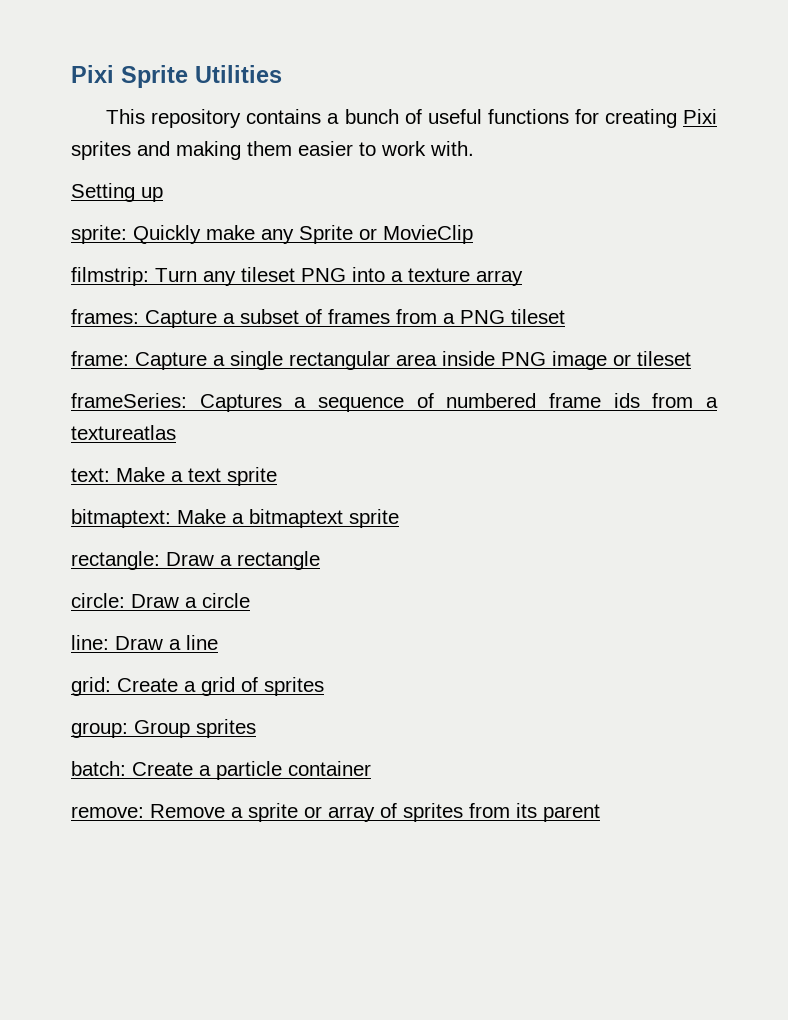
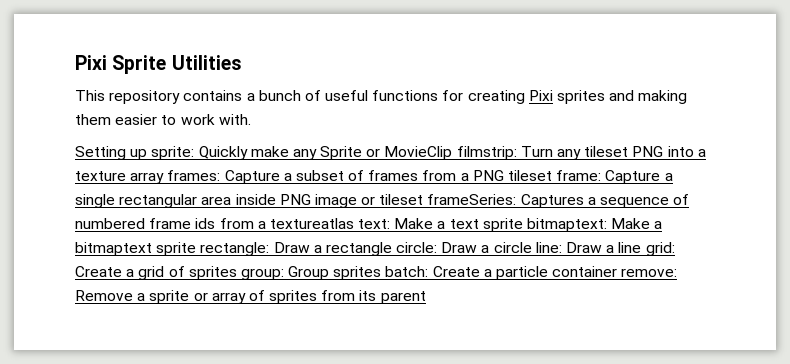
(163, 194) // -> (148, 154) none
(473, 234) // -> (453, 153) none
(523, 278) // -> (165, 178) none
(565, 316) // -> (553, 175) none
(691, 358) // -> (424, 199) none
(176, 432) // -> (354, 223) none
(277, 476) // -> (523, 225) none
(399, 518) // -> (197, 249) none
(320, 560) // -> (392, 249) none
(250, 600) // -> (532, 247) none
(218, 642) // -> (642, 247) none
(324, 686) // -> (237, 273) none
(256, 728) // -> (382, 273) none
(371, 768) // -> (618, 271) none

